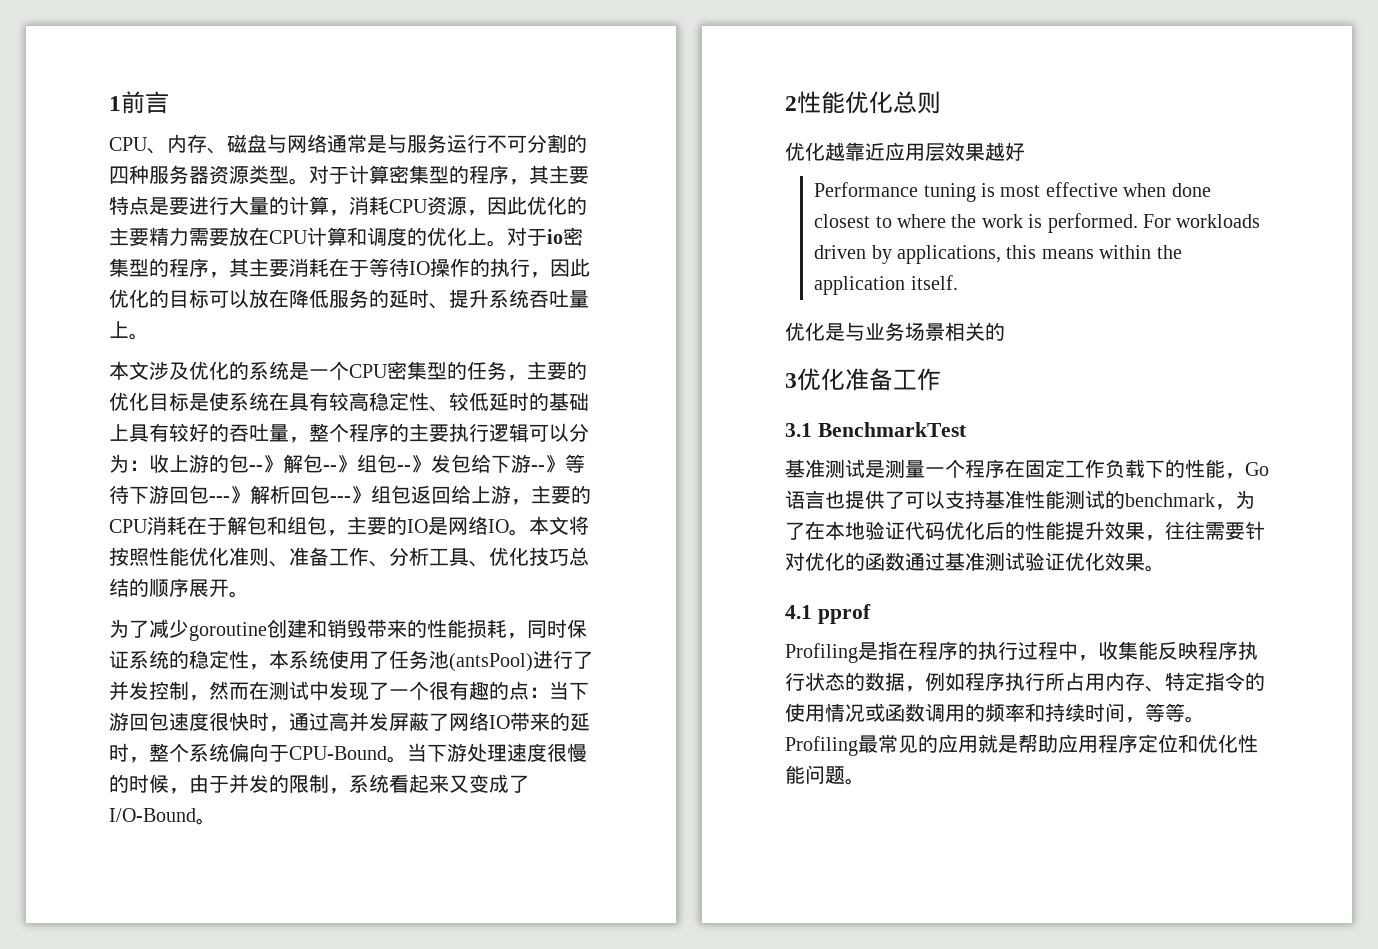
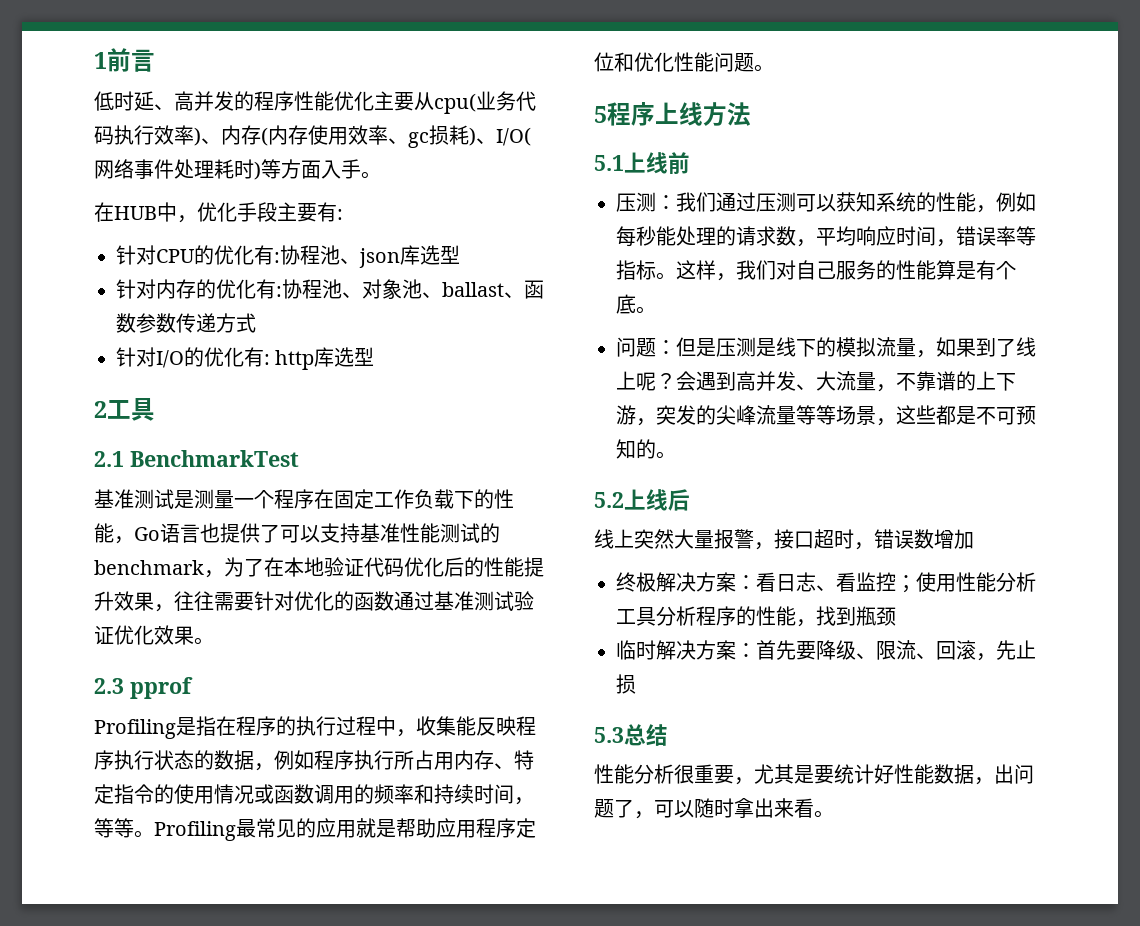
[109,134,587,154] [109,165,589,185] [109,196,587,216] [109,227,583,247] [109,258,590,278] [109,289,589,309] [109,321,149,340] [109,361,587,381] [109,392,589,412] [109,423,589,443] [109,454,585,473] [109,485,591,505] [109,516,589,536] [109,547,589,567] [109,578,249,598] [109,619,587,641] [109,650,593,672] [109,681,589,701] [109,712,590,732] [109,743,587,763] [109,774,529,794] [109,808,216,825] [785,91,941,114] [785,142,1025,162] [814,182,1211,202] [814,213,1261,233] [814,245,1182,264] [814,275,958,295] [785,322,1005,341] [785,368,941,391] [785,423,812,437] CPU、内存、磁盘与网络通常是与服务运行不可分割的四种服务器资源类型。对于计算密集型的程序，其主要特点是要进行大量的计算，消耗CPU资源，因此优化的主要精力需要放在CPU计算和调度的优化上。对于io密集型的程序，其主要消耗在于等待IO操作的执行，因此优化的目标可以放在降低服务的延时、提升系统吞吐量上。 // 本文涉及优化的系统是一个CPU密集型的任务，主要的优化目标是使系统在具有较高稳定性、较低延时的基础上具有较好的吞吐量，整个程序的主要执行逻辑可以分为：收上游的包--》解包--》组包--》发包给下游--》等待下游回包---》解析回包---》组包返回给上游，主要的CPU消耗在于解包和组包，主要的IO是网络IO。本文将按照性能优化准则、准备工作、分析工具、优化技巧总结的顺序展开。 // 为了减少goroutine创建和销毁带来的性能损耗，同时保证系统的稳定性，本系统使用了任务池(antsPool)进行了并发控制，然而在测试中发现了一个很有趣的点：当下游回包速度很快时，通过高并发屏蔽了网络IO带来的延时，整个系统偏向于CPU-Bound。当下游处理速度很慢的时候，由于并发的限制，系统看起来又变成了I/O-Bound。 // 2性能优化总则 // 优化越靠近应用层效果越好 // Performance tuning is most effective when done closest to where the work is performed. For workloads driven by applications, this means within the application itself. // 优化是与业务场景相关的 // 3优化准备工作 // 3.1 -> [94,91,536,114] [94,125,531,148] [94,159,381,180] [94,202,343,223] [116,245,460,268] [116,279,544,299] [116,313,256,333] [116,347,375,370] [94,398,155,421] [94,451,124,467] 低时延、高并发的程序性能优化主要从cpu(业务代码执行效率)、内存(内存使用效率、gc损耗)、I/O(网络事件处理耗时)等方面入手。 // 在HUB中，优化手段主要有: // 针对CPU的优化有:协程池、json库选型 // 针对内存的优化有:协程池、对象池、ballast、函数参数传递方式 // 针对I/O的优化有: http库选型 // 2工具 // 2.1
[785,605,812,619] 4.1 -> [94,678,124,694] 2.3
(865, 781) none -> [594,102,751,126] [594,152,690,174] [616,192,1036,213] [616,226,1036,247] [616,260,1016,281] [616,294,656,314] [616,337,1036,358] [616,371,1016,392] [616,405,1036,426] [616,439,676,459] [594,489,690,511] [594,529,974,550] [616,572,1036,593] [616,606,896,627] [616,640,1036,661] [616,674,636,694] [594,724,668,746] [594,764,1034,785] [594,798,834,819] // 5程序上线方法 // 5.1上线前 // 压测：我们通过压测可以获知系统的性能，例如每秒能处理的请求数，平均响应时间，错误率等指标。这样，我们对自己服务的性能算是有个底。 // 问题：但是压测是线下的模拟流量，如果到了线上呢？会遇到高并发、大流量，不靠谱的上下游，突发的尖峰流量等等场景，这些都是不可预知的。 // 5.2上线后 // 线上突然大量报警，接口超时，错误数增加 // 终极解决方案：看日志、看监控；使用性能分析工具分析程序的性能，找到瓶颈 // 临时解决方案：首先要降级、限流、回滚，先止损 // 5.3总结 // 性能分析很重要，尤其是要统计好性能数据，出问题了，可以随时拿出来看。

